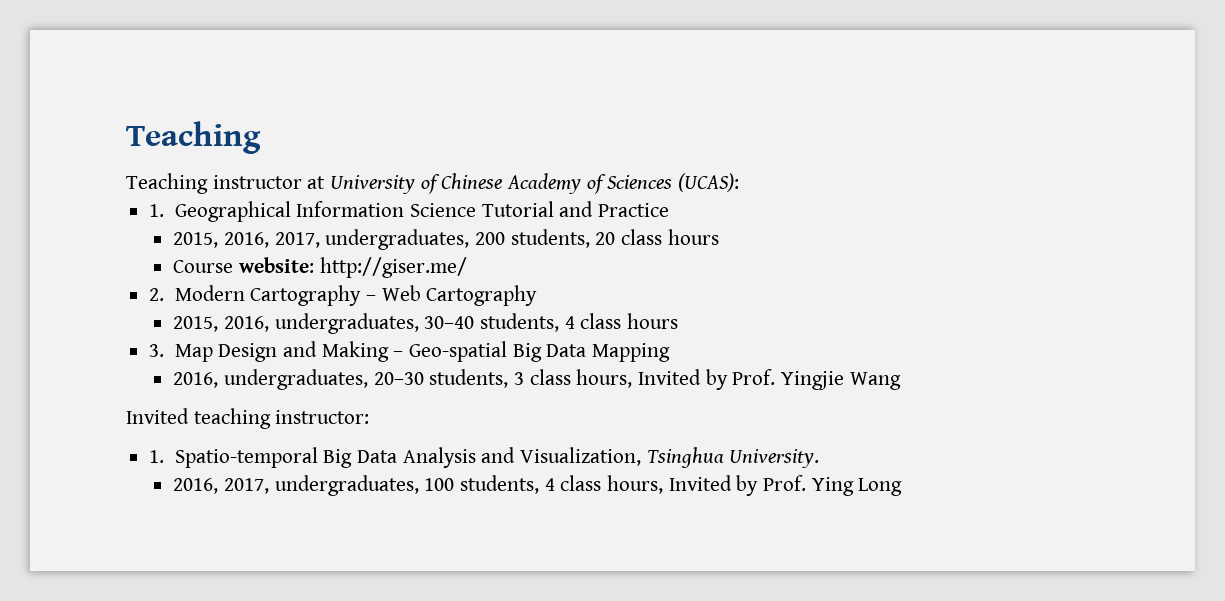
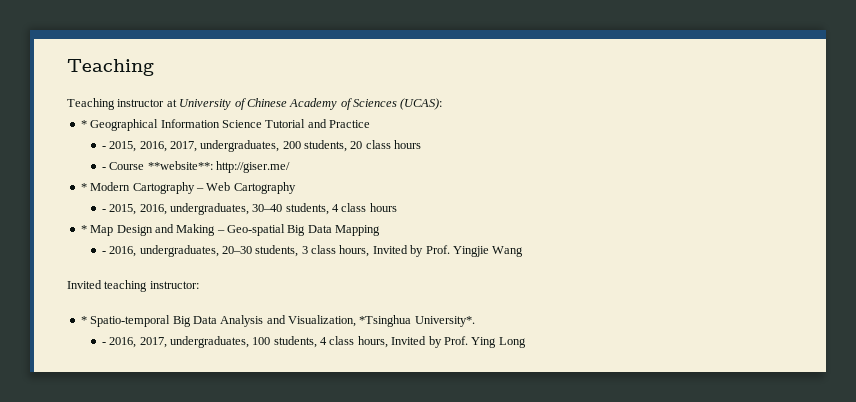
[149,204,165,217] 1. -> [80,120,87,128] *
(669, 210) none -> [101,146,106,149] -
[173,257,314,273] Course website: -> [101,161,213,170] - Course **website**:
[149,288,165,301] 2. -> [80,183,87,191] *
(538, 295) none -> [101,209,106,212] -
[149,344,165,357] 3. -> [80,225,87,233] *
(670, 352) none -> [101,251,106,254] -
[149,450,165,463] 1. -> [80,316,87,324] *
[646,447,820,468] Tsinghua University. // -> [359,315,475,327] [101,342,106,345] *Tsinghua University*. // -

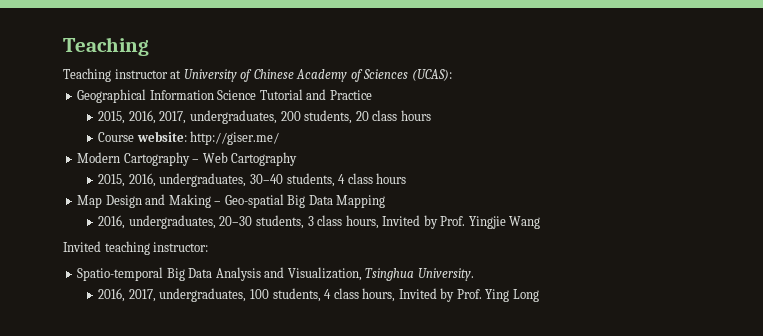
[80,120,87,128] * -> (452, 75) none
[101,146,106,149] - -> (372, 95) none
[101,161,213,170] - Course **website**: -> [98,131,187,142] Course website:
[80,183,87,191] * -> (280, 138) none
[101,209,106,212] - -> (298, 159) none
[80,225,87,233] * -> (407, 178) none
[101,251,106,254] - -> (386, 201) none
[80,316,87,324] * -> (209, 247) none
[359,315,475,327] [101,342,106,345] *Tsinghua University*. // - -> [365,268,474,281] Tsinghua University. //

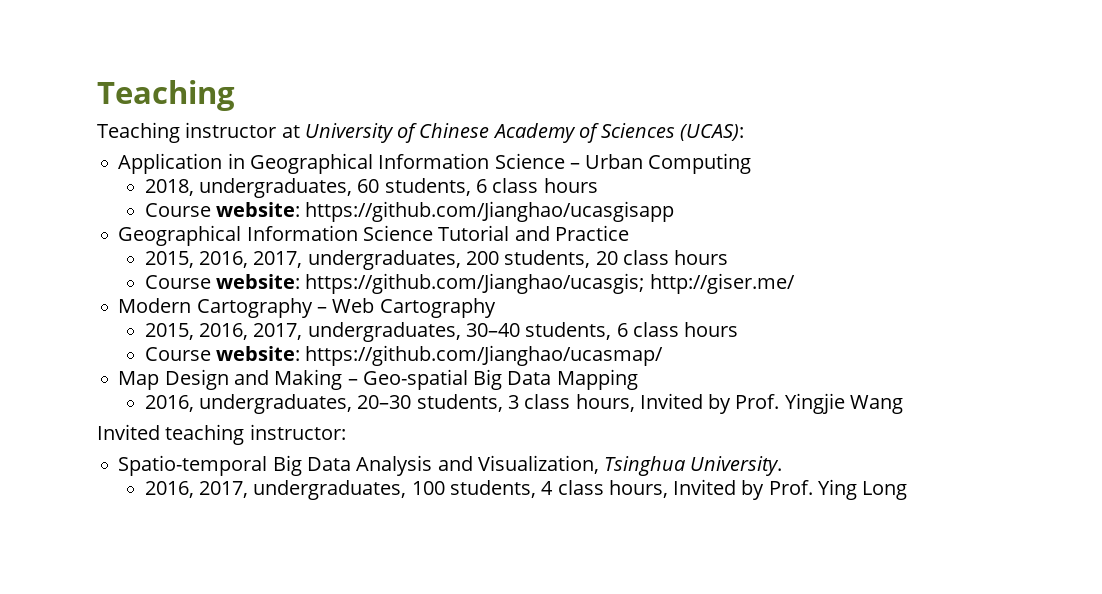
(452, 75) none -> [118,153,752,174] [144,178,598,198] [144,201,675,222] // Application in Geographical Information Science – Urban Computing // 2018, undergraduates, 60 students, 6 class hours // Course website: https://github.com/Jianghao/ucasgisapp
(187, 136) none -> [305,273,645,294] https://github.com/Jianghao/ucasgis;
(156, 180) none -> [253,323,303,340] 2017,
[338,173,407,184] 4 class hours -> [616,322,739,337] [144,345,664,366] 6 class hours // Course website: https://github.com/Jianghao/ucasmap/

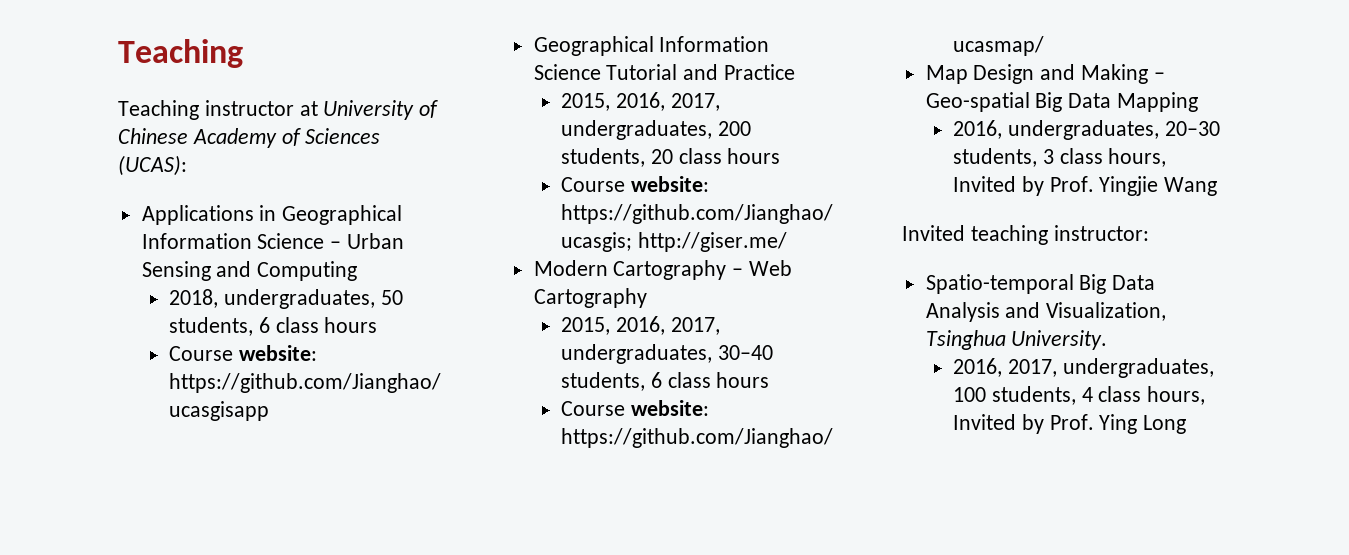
[118,153,223,174] Application -> [141,205,254,225] Applications
(644, 161) none -> [141,261,252,281] Sensing and
[357,179,380,193] 60 -> [380,290,403,305] 50

